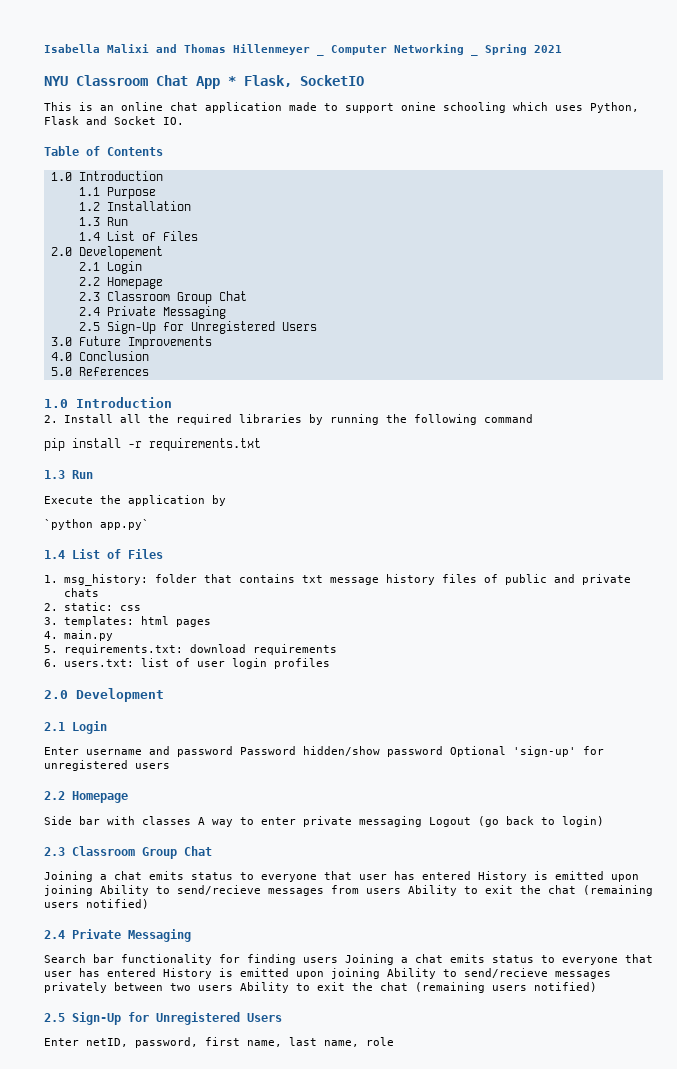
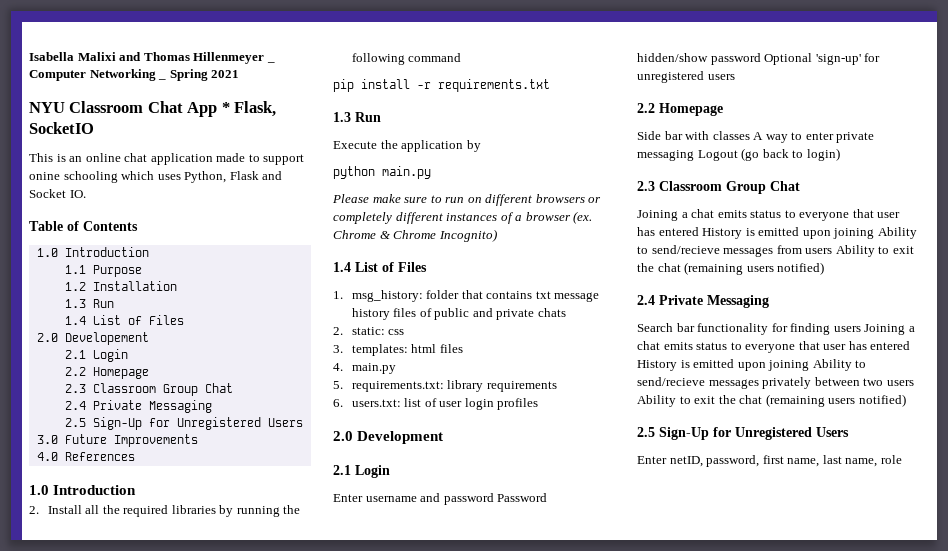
[78,351,149,361] [50,367,72,376] Conclusion // 5.0 -> (58, 456) none
[44,519,149,530] `python app.py` -> [333,166,431,179] [332,194,602,206] [333,211,593,224] [333,229,497,242] python main.py // Please make sure to run on different browsers or completely different instances of a browser (ex. Chrome & Chrome Incognito)
[175,619,211,627] pages -> [439,344,463,353] files
[189,644,246,653] download -> [447,380,484,392] library

